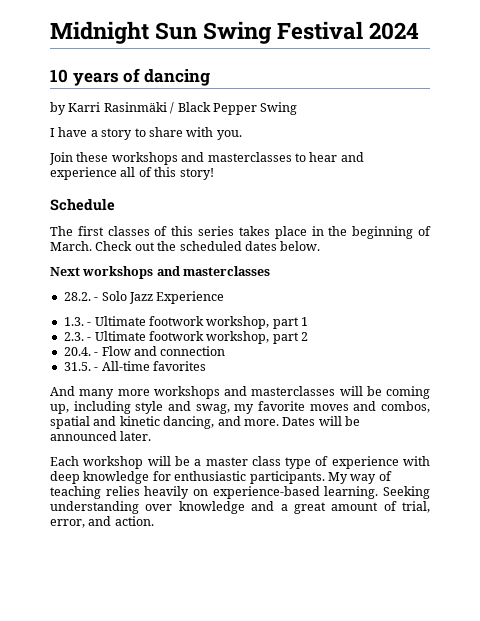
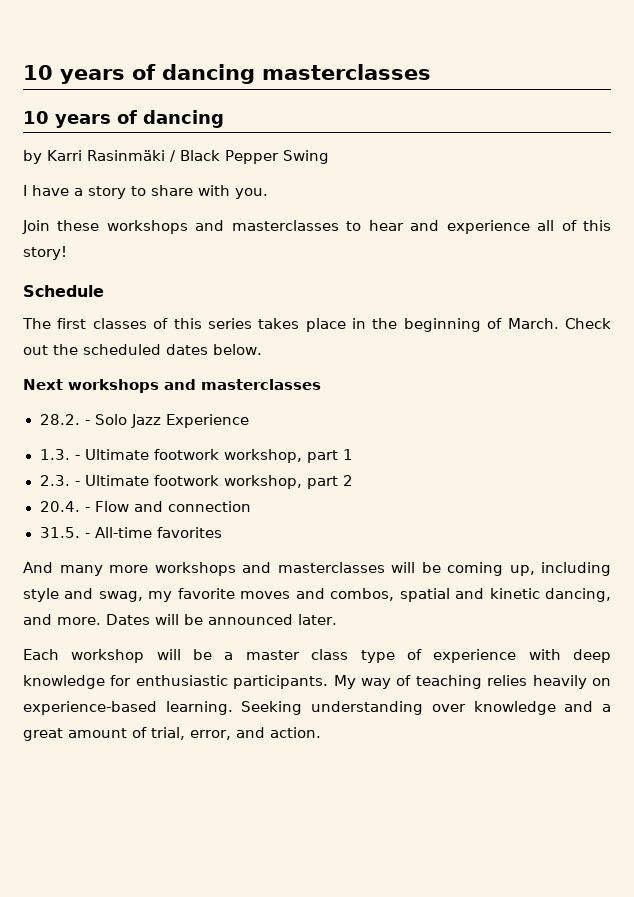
[50,21,420,44] Midnight Sun Swing Festival 2024 -> [23,64,431,84] 10 years of dancing masterclasses

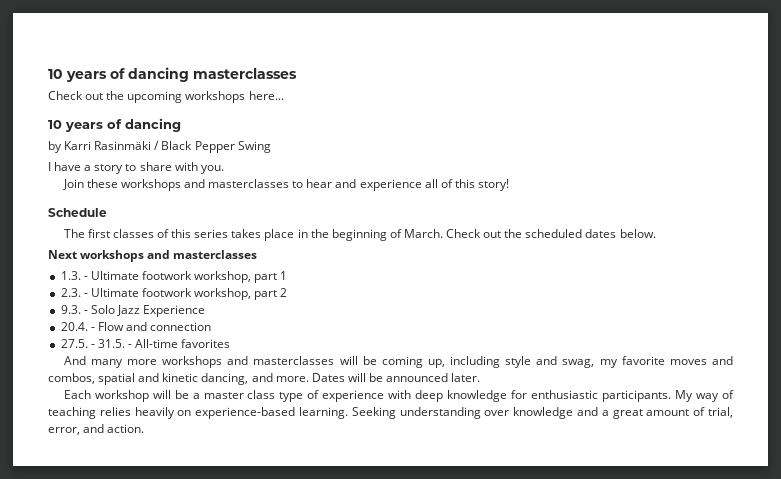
(431, 72) none -> [48,91,284,103] // Check out the upcoming workshops here...
[39,414,249,428] // 28.2. - Solo Jazz Experience -> (258, 254) none
(353, 480) none -> [60,305,206,317] // 9.3. - Solo Jazz Experience
(251, 506) none -> [60,339,95,348] 27.5. -

